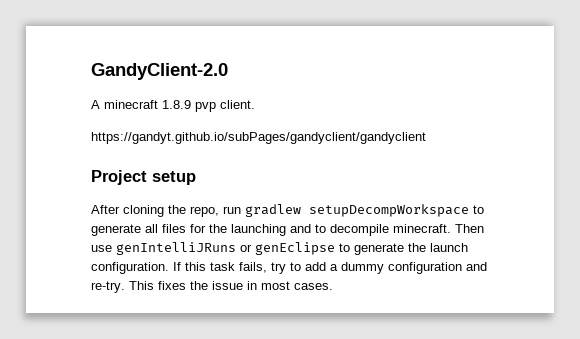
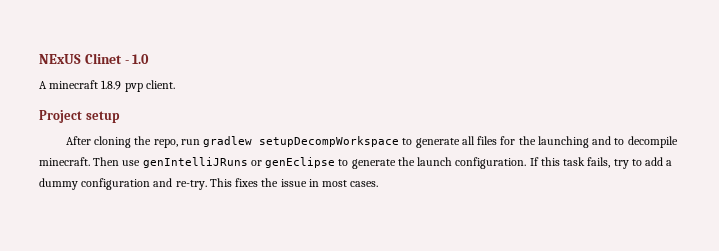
[91,63,228,80] GandyClient-2.0 -> [39,53,150,64] NExUS Clinet - 1.0
[91,132,426,144] // https://gandyt.github.io/subPages/gandyclient/gandyclient -> (175, 84) none

